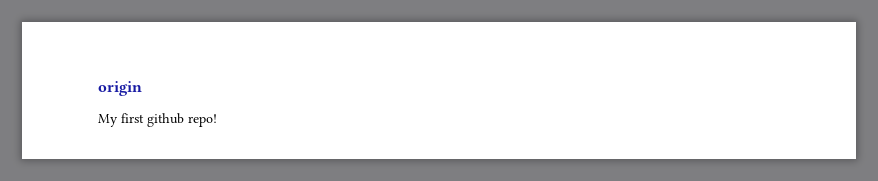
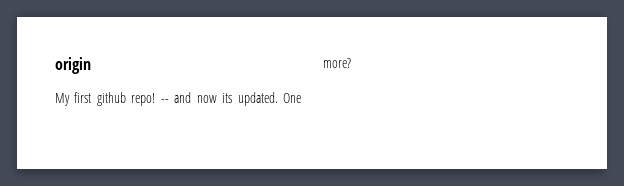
(217, 120) none -> [160,92,302,106] [323,58,351,68] -- and now its updated. One more?

